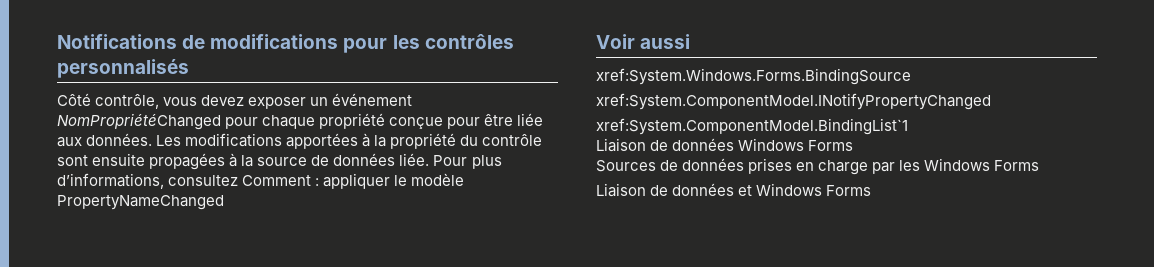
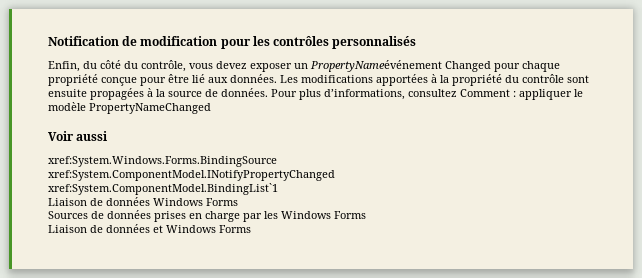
[57,34,339,49] Notifications de modifications -> [48,36,218,46] Notification de modification
[57,93,91,106] Côté -> [48,60,138,72] Enfin, du côté du
[332,93,413,106] [57,113,221,130] événement NomPropriétéChanged -> [310,60,491,72] PropertyNameévénement Changed
[517,113,544,126] liée -> [192,74,205,83] lié
[333,153,430,166] données liée. -> [221,88,268,97] données.

